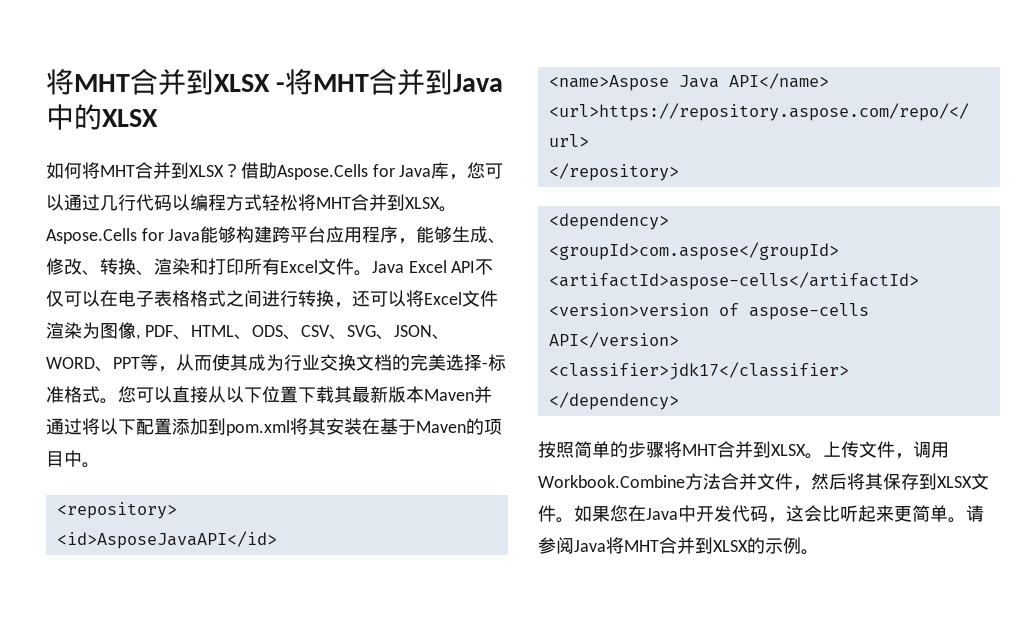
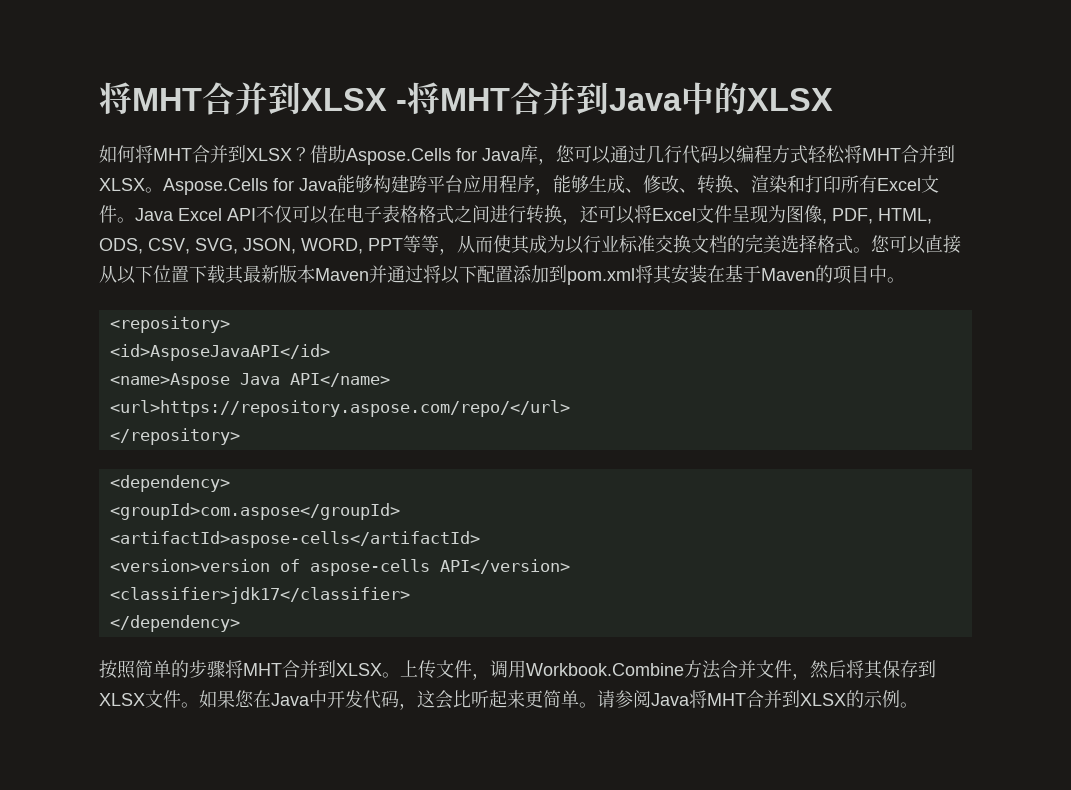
[46,322,82,339] 渲染 -> [732,205,768,223] 呈现
[144,325,450,340] [46,357,140,372] PDF、HTML、ODS、CSV、SVG、JSON、WORD、PPT -> [832,208,932,224] [99,235,421,254] PDF, HTML, ODS, CSV, SVG, JSON, WORD, PPT等
[284,354,320,371] 行业 -> [565,235,655,254] 以行业标准
[482,354,506,371] [46,386,64,403] -标准 -> (817, 243) none

